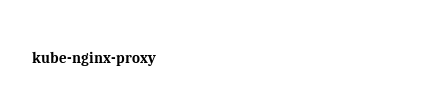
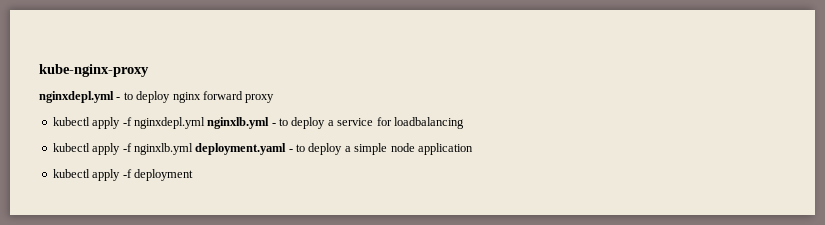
(156, 58) none -> [39,91,275,103] [52,117,464,129] [52,143,473,155] [52,169,193,181] // nginxdepl.yml - to deploy nginx forward proxy // kubectl apply -f nginxdepl.yml nginxlb.yml - to deploy a service for loadbalancing // kubectl apply -f nginxlb.yml deployment.yaml - to deploy a simple node application // kubectl apply -f deployment

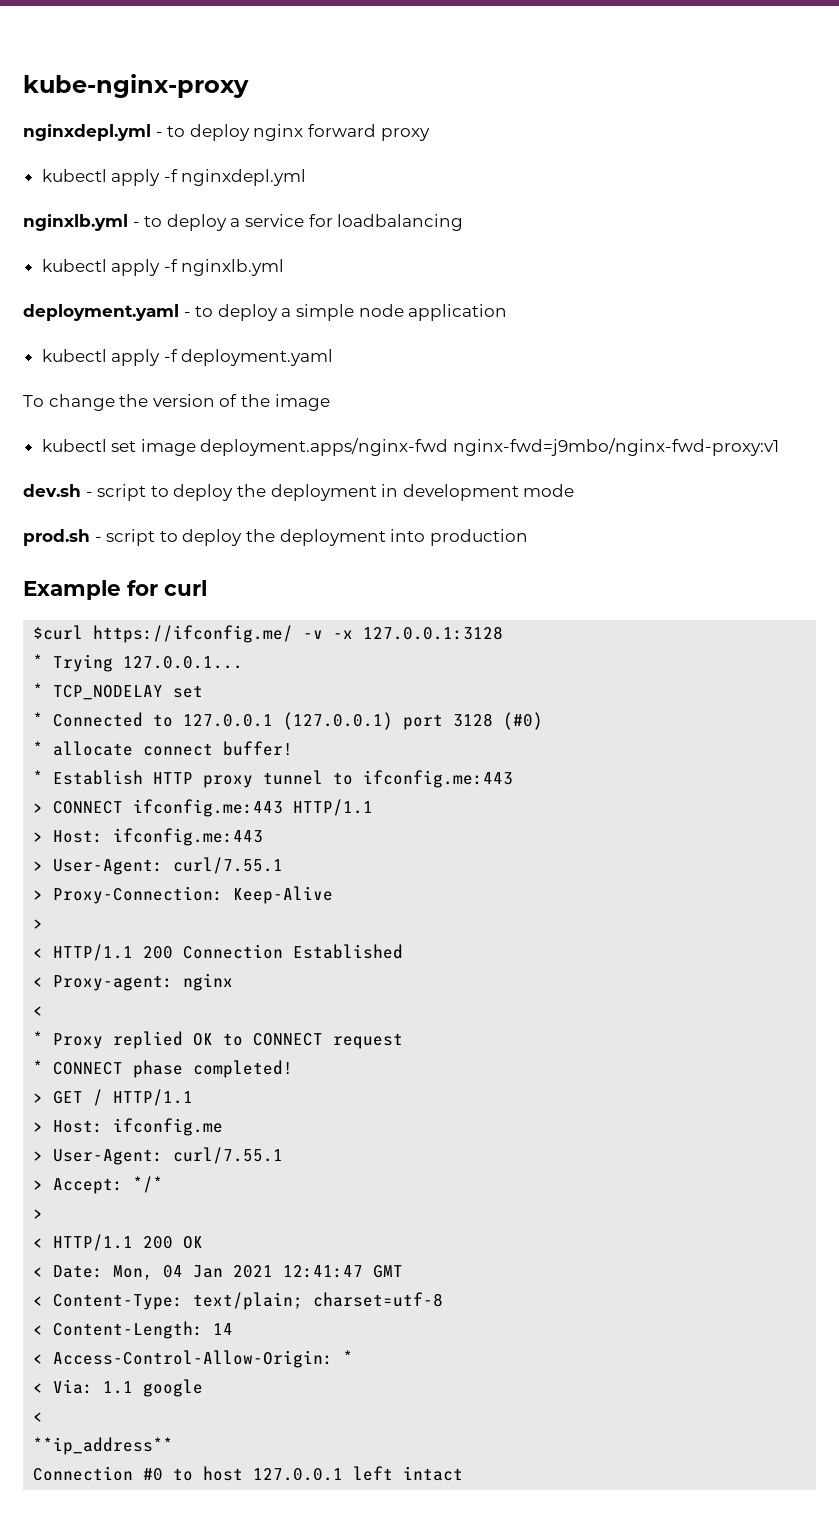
(205, 123) none -> (307, 177) //
(193, 149) none -> (285, 267) //
[133,169,193,181] deployment -> [181,349,334,366] [23,394,330,411] [41,438,780,456] [23,484,575,501] [23,529,528,546] [23,580,207,600] [33,625,504,643] [33,654,244,672] [33,683,204,700] [33,712,544,730] [33,741,294,756] [33,770,514,788] [33,799,374,817] [33,828,264,846] [33,857,284,875] [33,886,334,904] [33,919,44,929] [33,944,404,961] [33,973,234,991] [33,1006,44,1016] [33,1031,404,1049] [33,1060,294,1078] [33,1089,194,1106] [33,1118,224,1136] [33,1147,284,1165] [33,1176,164,1194] [33,1209,44,1219] [33,1234,204,1251] [33,1265,404,1280] [33,1292,444,1310] [33,1321,234,1339] [33,1350,354,1368] [33,1379,204,1397] [33,1412,44,1422] [33,1437,174,1455] [33,1466,464,1481] deployment.yaml // To change the version of the image // kubectl set image deployment.apps/nginx-fwd nginx-fwd=j9mbo/nginx-fwd-proxy:v1 // dev.sh - script to deploy the deployment in development mode // prod.sh - script to deploy the deployment into production // Example for curl // $curl https://ifconfig.me/ -v -x 127.0.0.1:3128 // * Trying 127.0.0.1... // * TCP_NODELAY set // * Connected to 127.0.0.1 (127.0.0.1) port 3128 (#0) // * allocate connect buffer! // * Establish HTTP proxy tunnel to ifconfig.me:443 // > CONNECT ifconfig.me:443 HTTP/1.1 // > Host: ifconfig.me:443 // > User-Agent: curl/7.55.1 // > Proxy-Connection: Keep-Alive // > // < HTTP/1.1 200 Connection Established // < Proxy-agent: nginx // < // * Proxy replied OK to CONNECT request // * CONNECT phase completed! // > GET / HTTP/1.1 // > Host: ifconfig.me // > User-Agent: curl/7.55.1 // > Accept: */* // > // < HTTP/1.1 200 OK // < Date: Mon, 04 Jan 2021 12:41:47 GMT // < Content-Type: text/plain; charset=utf-8 // < Content-Length: 14 // < Access-Control-Allow-Origin: * // < Via: 1.1 google // < // **ip_address** // Connection #0 to host 127.0.0.1 left intact

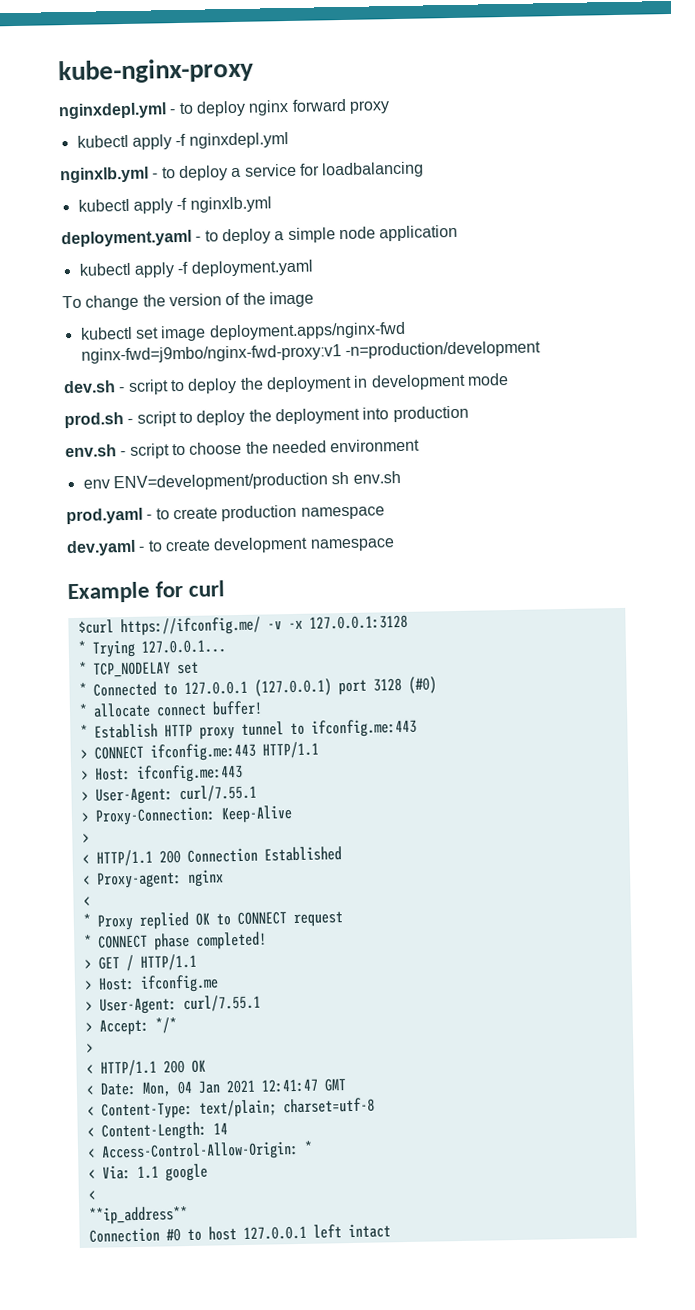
(780, 447) none -> [344,340,541,360] -n=production/development
(528, 537) none -> [65,438,421,459] [82,470,401,492] [66,504,385,525] [66,536,395,557] // env.sh - script to choose the needed environment // env ENV=development/production sh env.sh // prod.yaml - to create production namespace // dev.yaml - to create development namespace

